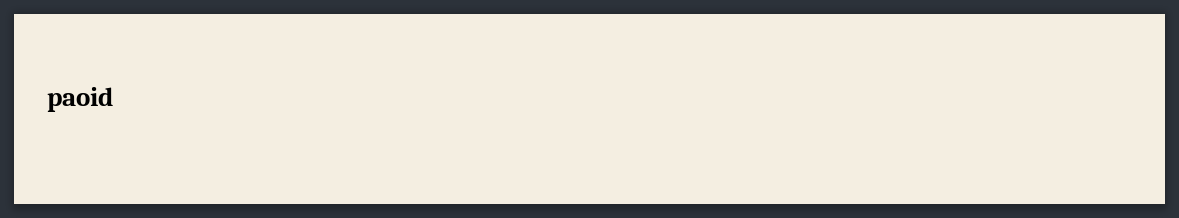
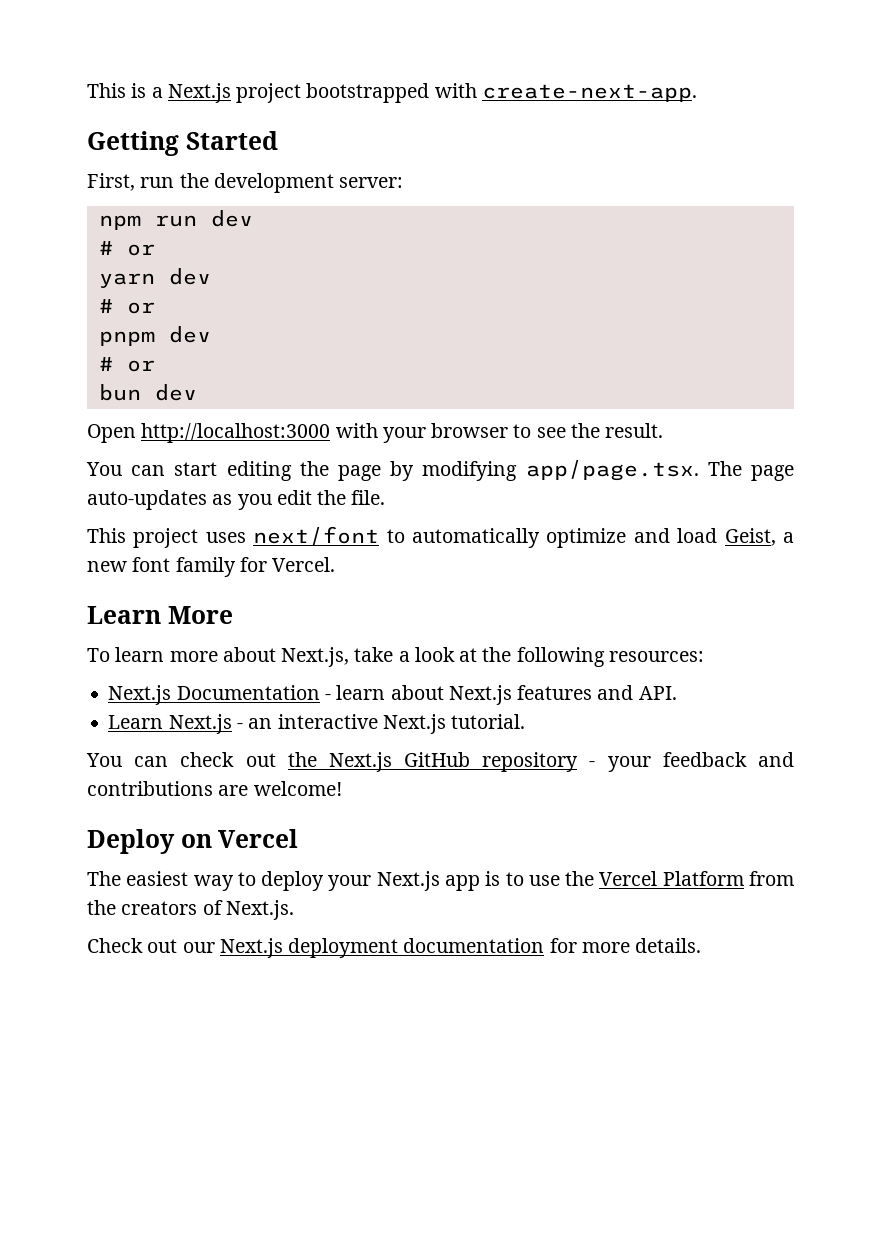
[47,87,113,112] paoid -> [87,83,697,103] [87,131,278,156] [87,173,404,193] [98,210,253,230] [98,241,155,256] [98,268,211,288] [98,299,155,314] [98,326,211,346] [98,357,155,372] [98,384,197,401] [87,423,664,443] [86,460,794,481] [87,490,386,510] [87,526,794,548] [87,557,336,577] [87,606,233,624] [87,647,704,667] [108,685,677,705] [108,714,526,734] [86,752,795,772] [87,781,342,796] [87,829,299,854] [87,871,794,891] [87,900,294,920] [87,938,702,958] This is a Next.js project bootstrapped with create-next-app. // Getting Started // First, run the development server: // npm run dev // # or // yarn dev // # or // pnpm dev // # or // bun dev // Open http://localhost:3000 with your browser to see the result. // You can start editing the page by modifying app/page.tsx. The page auto-updates as you edit the file. // This project uses next/font to automatically optimize and load Geist, a new font family for Vercel. // Learn More // To learn more about Next.js, take a look at the following resources: // Next.js Documentation - learn about Next.js features and API. // Learn Next.js - an interactive Next.js tutorial. // You can check out the Next.js GitHub repository - your feedback and contributions are welcome! // Deploy on Vercel // The easiest way to deploy your Next.js app is to use the Vercel Platform from the creators of Next.js. // Check out our Next.js deployment documentation for more details.

